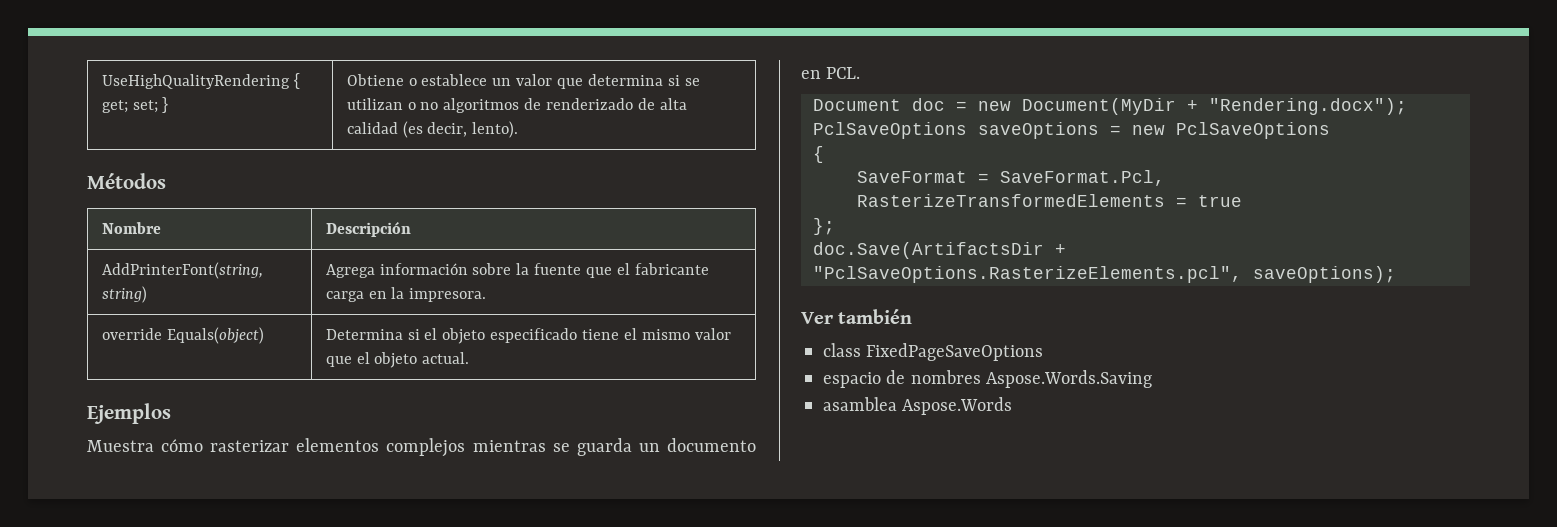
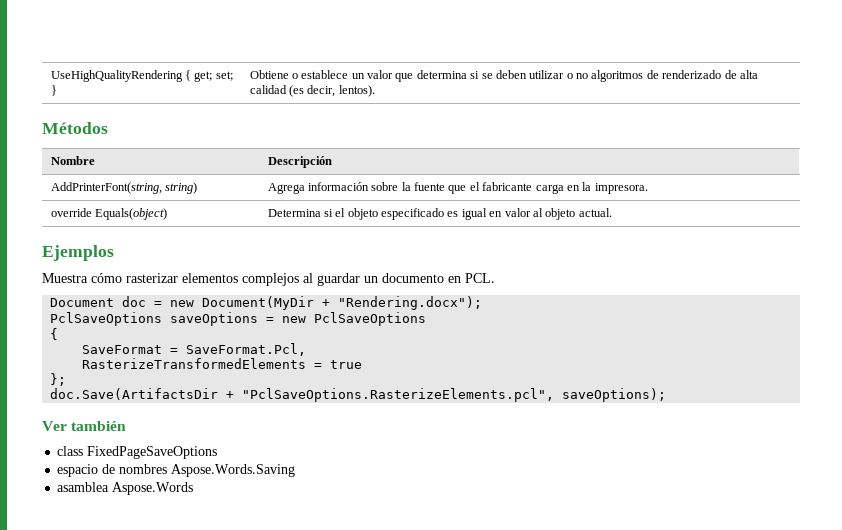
[346,98,403,110] utilizan -> [495,70,565,79] deben utilizar
[472,121,519,138] lento). -> [338,85,375,97] lentos).
[581,328,731,340] [325,352,370,367] tiene el mismo valor que el -> [447,208,543,220] es igual en valor al
[472,438,632,456] mientras se guarda -> [303,273,360,286] al guardar

